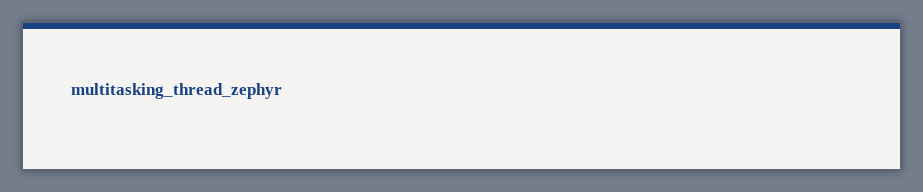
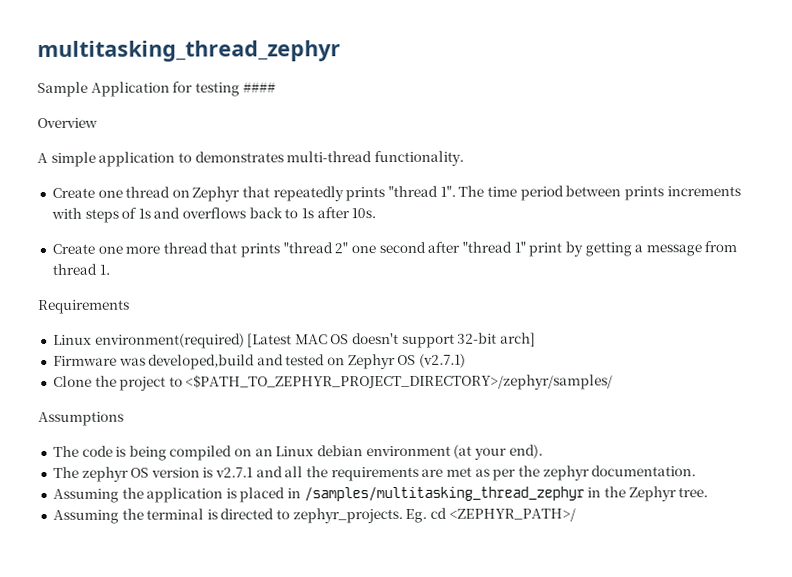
(282, 91) none -> [37,81,276,98] [37,117,98,129] [37,150,464,167] [51,185,741,202] [50,207,377,223] [51,241,738,258] [51,263,110,275] [38,299,130,314] [52,332,537,349] [52,353,467,370] [52,373,614,391] [38,411,124,426] [52,444,543,461] [52,465,697,482] [52,486,709,503] [52,507,576,524] // Sample Application for testing #### // Overview // A simple application to demonstrates multi-thread functionality. // Create one thread on Zephyr that repeatedly prints "thread 1". The time period between prints increments with steps of 1s and overflows back to 1s after 10s. // Create one more thread that prints "thread 2" one second after "thread 1" print by getting a message from thread 1. // Requirements // Linux environment(required) [Latest MAC OS doesn't support 32-bit arch] // Firmware was developed,build and tested on Zephyr OS (v2.7.1) // Clone the project to <$PATH_TO_ZEPHYR_PROJECT_DIRECTORY>/zephyr/samples/ // Assumptions // The code is being compiled on an Linux debian environment (at your end). // The zephyr OS version is v2.7.1 and all the requirements are met as per the zephyr documentation. // Assuming the application is placed in /samples/multitasking_thread_zephyr in the Zephyr tree. // Assuming the terminal is directed to zephyr_projects. Eg. cd <ZEPHYR_PATH>/

